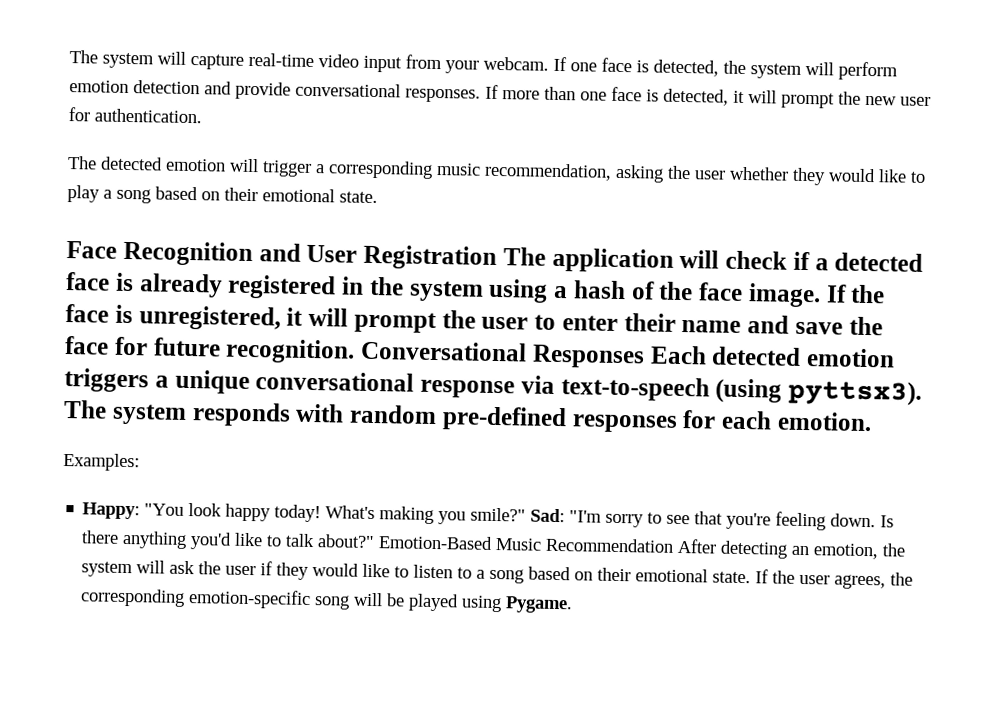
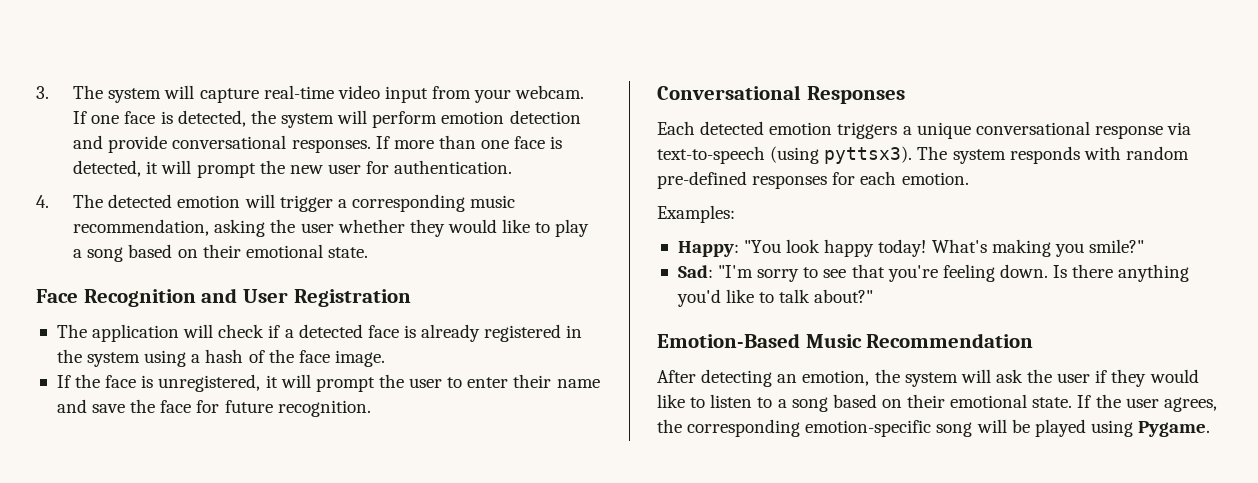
(69, 57) none -> [36,86,49,99] 3.
(202, 116) none -> [36,195,49,208] 4.
(497, 257) none -> (411, 298) //
(821, 295) none -> (385, 358) //
(356, 351) none -> (371, 408) //
(645, 356) none -> (905, 95) //
(527, 514) none -> (1144, 246) //
(376, 541) none -> (874, 296) //
(675, 545) none -> (1034, 340) //

